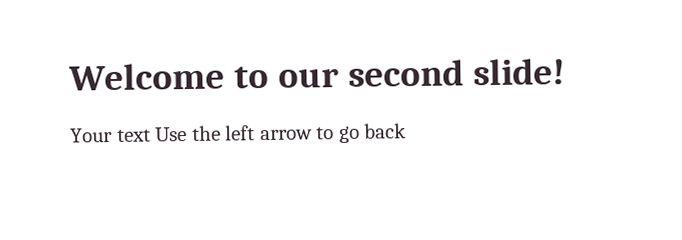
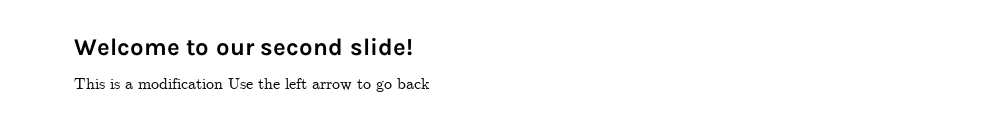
[70,127,151,143] Your text -> [74,78,223,89] This is a modification

